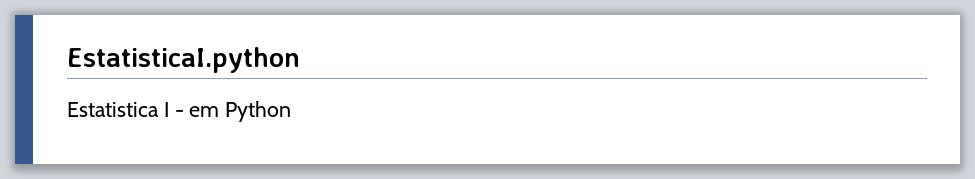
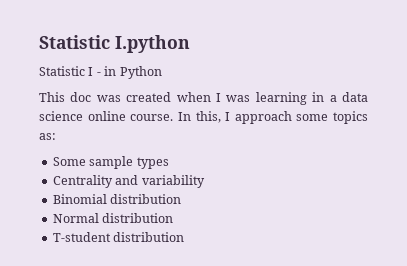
[67,47,300,73] [67,102,159,117] EstatisticaI.python // Estatistica -> [39,35,190,53] [39,66,85,76] Statistic I.python // Statistic
[189,106,220,117] em -> [104,66,117,76] in
(292, 111) none -> [39,92,368,105] [39,111,368,124] [39,133,56,140] [52,156,169,169] [52,175,205,188] [52,194,182,204] [52,213,174,223] [52,232,185,242] // This doc was created when I was learning in a data science online course. In this, I approach some topics as: // Some sample types // Centrality and variability // Binomial distribution // Normal distribution // T-student distribution

